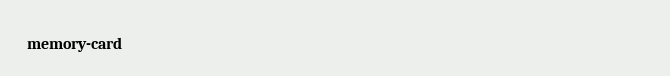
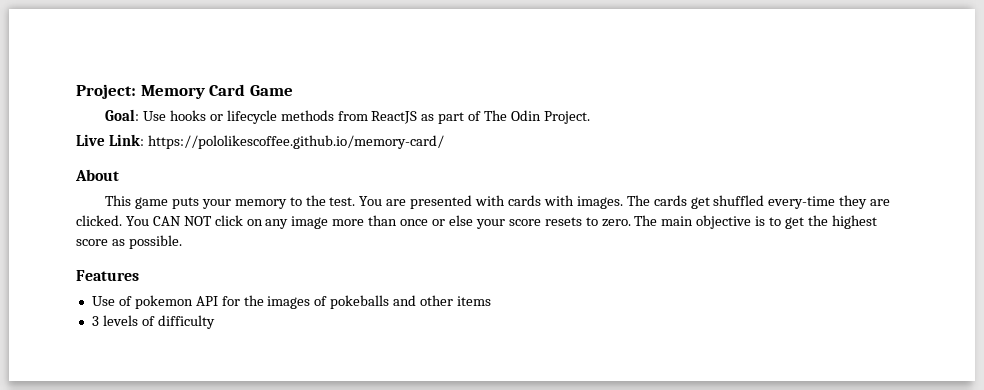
[27,37,122,52] memory-card -> [76,84,293,99] [105,109,590,124] [76,134,444,149] [75,169,119,181] [105,195,891,209] [76,215,877,229] [76,235,182,249] [76,270,139,281] [91,295,492,309] [91,315,215,329] Project: Memory Card Game // Goal: Use hooks or lifecycle methods from ReactJS as part of The Odin Project. // Live Link: https://pololikescoffee.github.io/memory-card/ // About // This game puts your memory to the test. You are presented with cards with images. The cards get shuffled every-time they are clicked. You CAN NOT click on any image more than once or else your score resets to zero. The main objective is to get the highest score as possible. // Features // Use of pokemon API for the images of pokeballs and other items // 3 levels of difficulty

